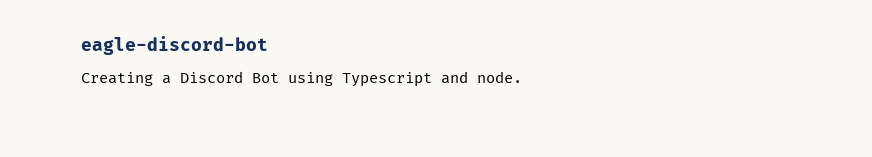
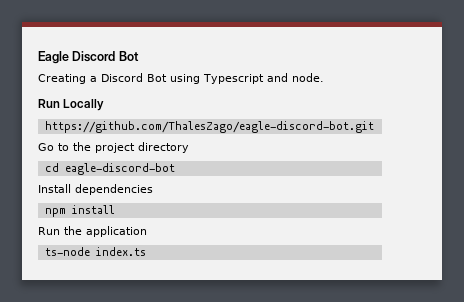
[81,36,268,55] eagle-discord-bot -> [38,51,139,64] Eagle Discord Bot
(522, 77) none -> [38,99,105,111] [44,121,374,133] [38,142,189,153] [44,163,175,175] [38,184,153,195] [44,205,115,217] [38,226,147,237] [44,247,146,256] // Run Locally // https://github.com/ThalesZago/eagle-discord-bot.git // Go to the project directory // cd eagle-discord-bot // Install dependencies // npm install // Run the application // ts-node index.ts

